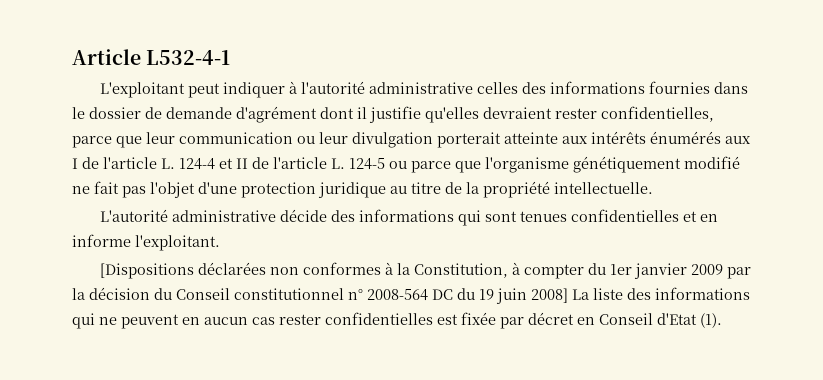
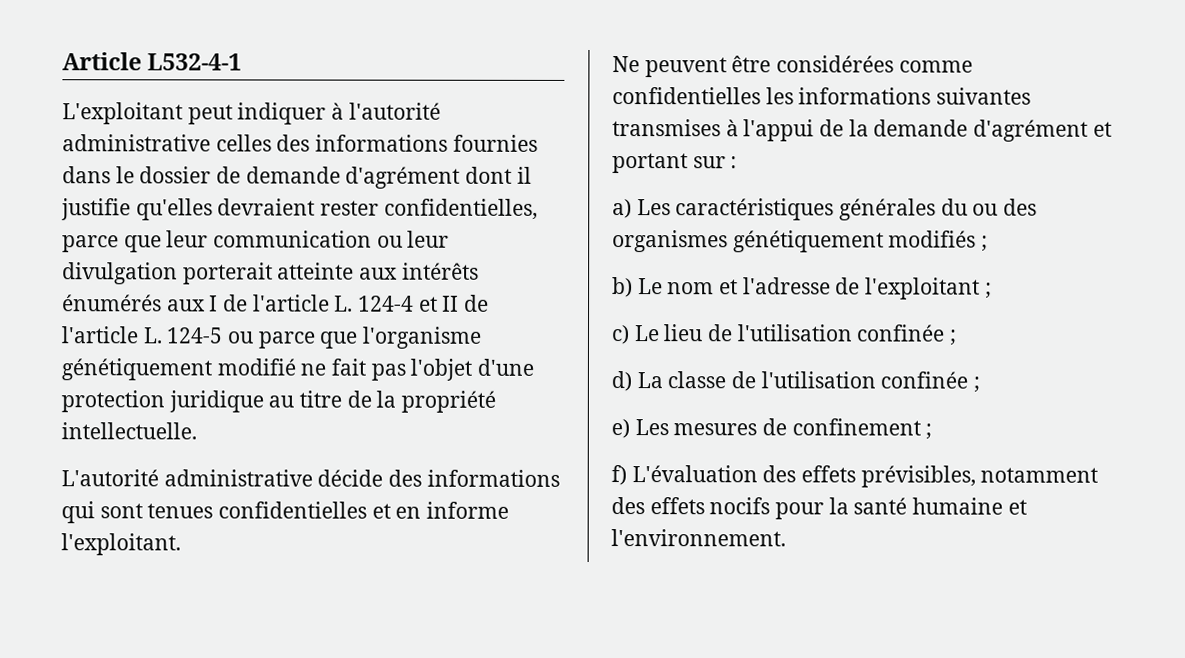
[99,262,751,279] [72,287,750,304] [72,312,722,329] [Dispositions déclarées non conformes à la Constitution, à compter du 1er janvier 2009 par la décision du Conseil constitutionnel n° 2008-564 DC du 19 juin 2008] La liste des informations qui ne peuvent en aucun cas rester confidentielles est fixée par décret en Conseil d'Etat (1). -> [612,55,973,78] [612,87,1032,105] [612,119,1112,142] [612,153,738,174] [612,198,1038,221] [612,230,989,253] [612,277,992,300] [611,324,957,346] [611,371,981,393] [611,418,933,440] [611,465,1099,488] [611,497,1027,520] [611,529,786,547] Ne peuvent être considérées comme confidentielles les informations suivantes transmises à l'appui de la demande d'agrément et portant sur : // a) Les caractéristiques générales du ou des organismes génétiquement modifiés ; // b) Le nom et l'adresse de l'exploitant ; // c) Le lieu de l'utilisation confinée ; // d) La classe de l'utilisation confinée ; // e) Les mesures de confinement ; // f) L'évaluation des effets prévisibles, notamment des effets nocifs pour la santé humaine et l'environnement.

